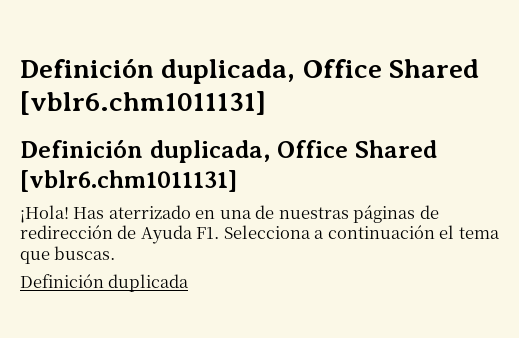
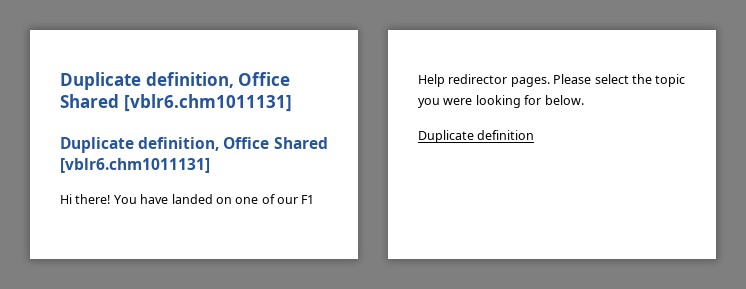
[20,58,480,84] [20,91,266,115] [20,139,437,163] [20,170,237,192] [20,205,439,223] [20,225,500,244] [20,246,116,264] [20,274,190,292] Definición duplicada, Office Shared [vblr6.chm1011131] // Definición duplicada, Office Shared [vblr6.chm1011131] // ¡Hola! Has aterrizado en una de nuestras páginas de redirección de Ayuda F1. Selecciona a continuación el tema que buscas. // Definición duplicada -> [60,72,291,90] [60,94,292,112] [60,137,328,153] [60,158,210,173] [60,194,315,204] [418,74,686,87] [418,95,584,108] [418,130,535,143] Duplicate definition, Office Shared [vblr6.chm1011131] // Duplicate definition, Office Shared [vblr6.chm1011131] // Hi there! You have landed on one of our F1 Help redirector pages. Please select the topic you were looking for below. // Duplicate definition

